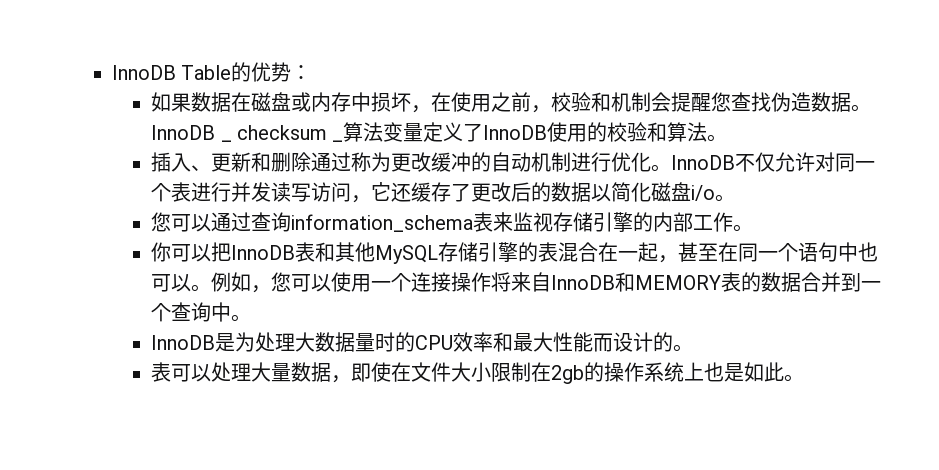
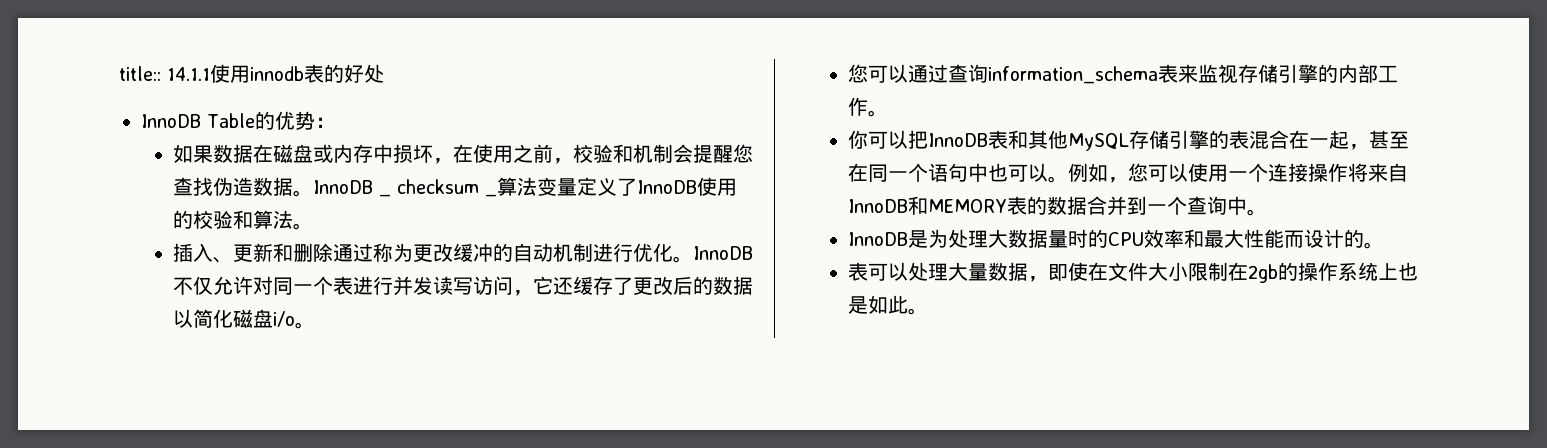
(112, 72) none -> [119,64,384,83] title:: 14.1.1使用innodb表的好处 //

